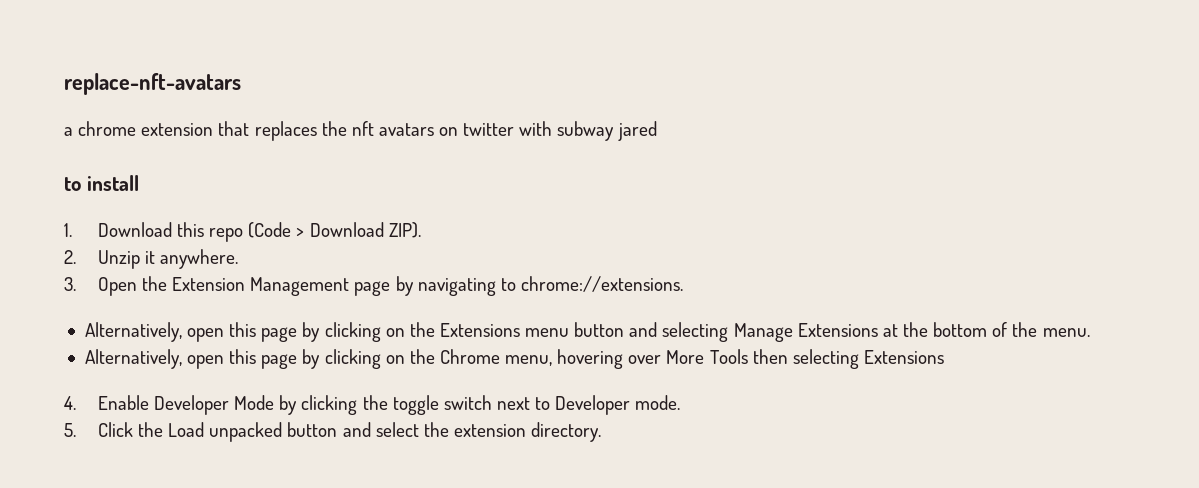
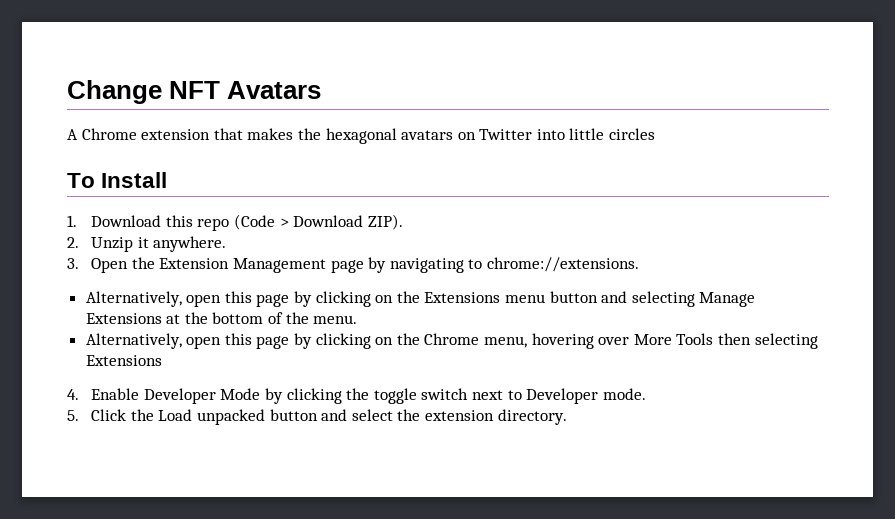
[64,73,241,95] [64,121,657,141] [64,175,139,191] replace-nft-avatars // a chrome extension that replaces the nft avatars on twitter with subway jared // to install -> [67,80,322,104] [67,128,656,144] [67,172,168,188] Change NFT Avatars // A Chrome extension that makes the hexagonal avatars on Twitter into little circles // To Install

